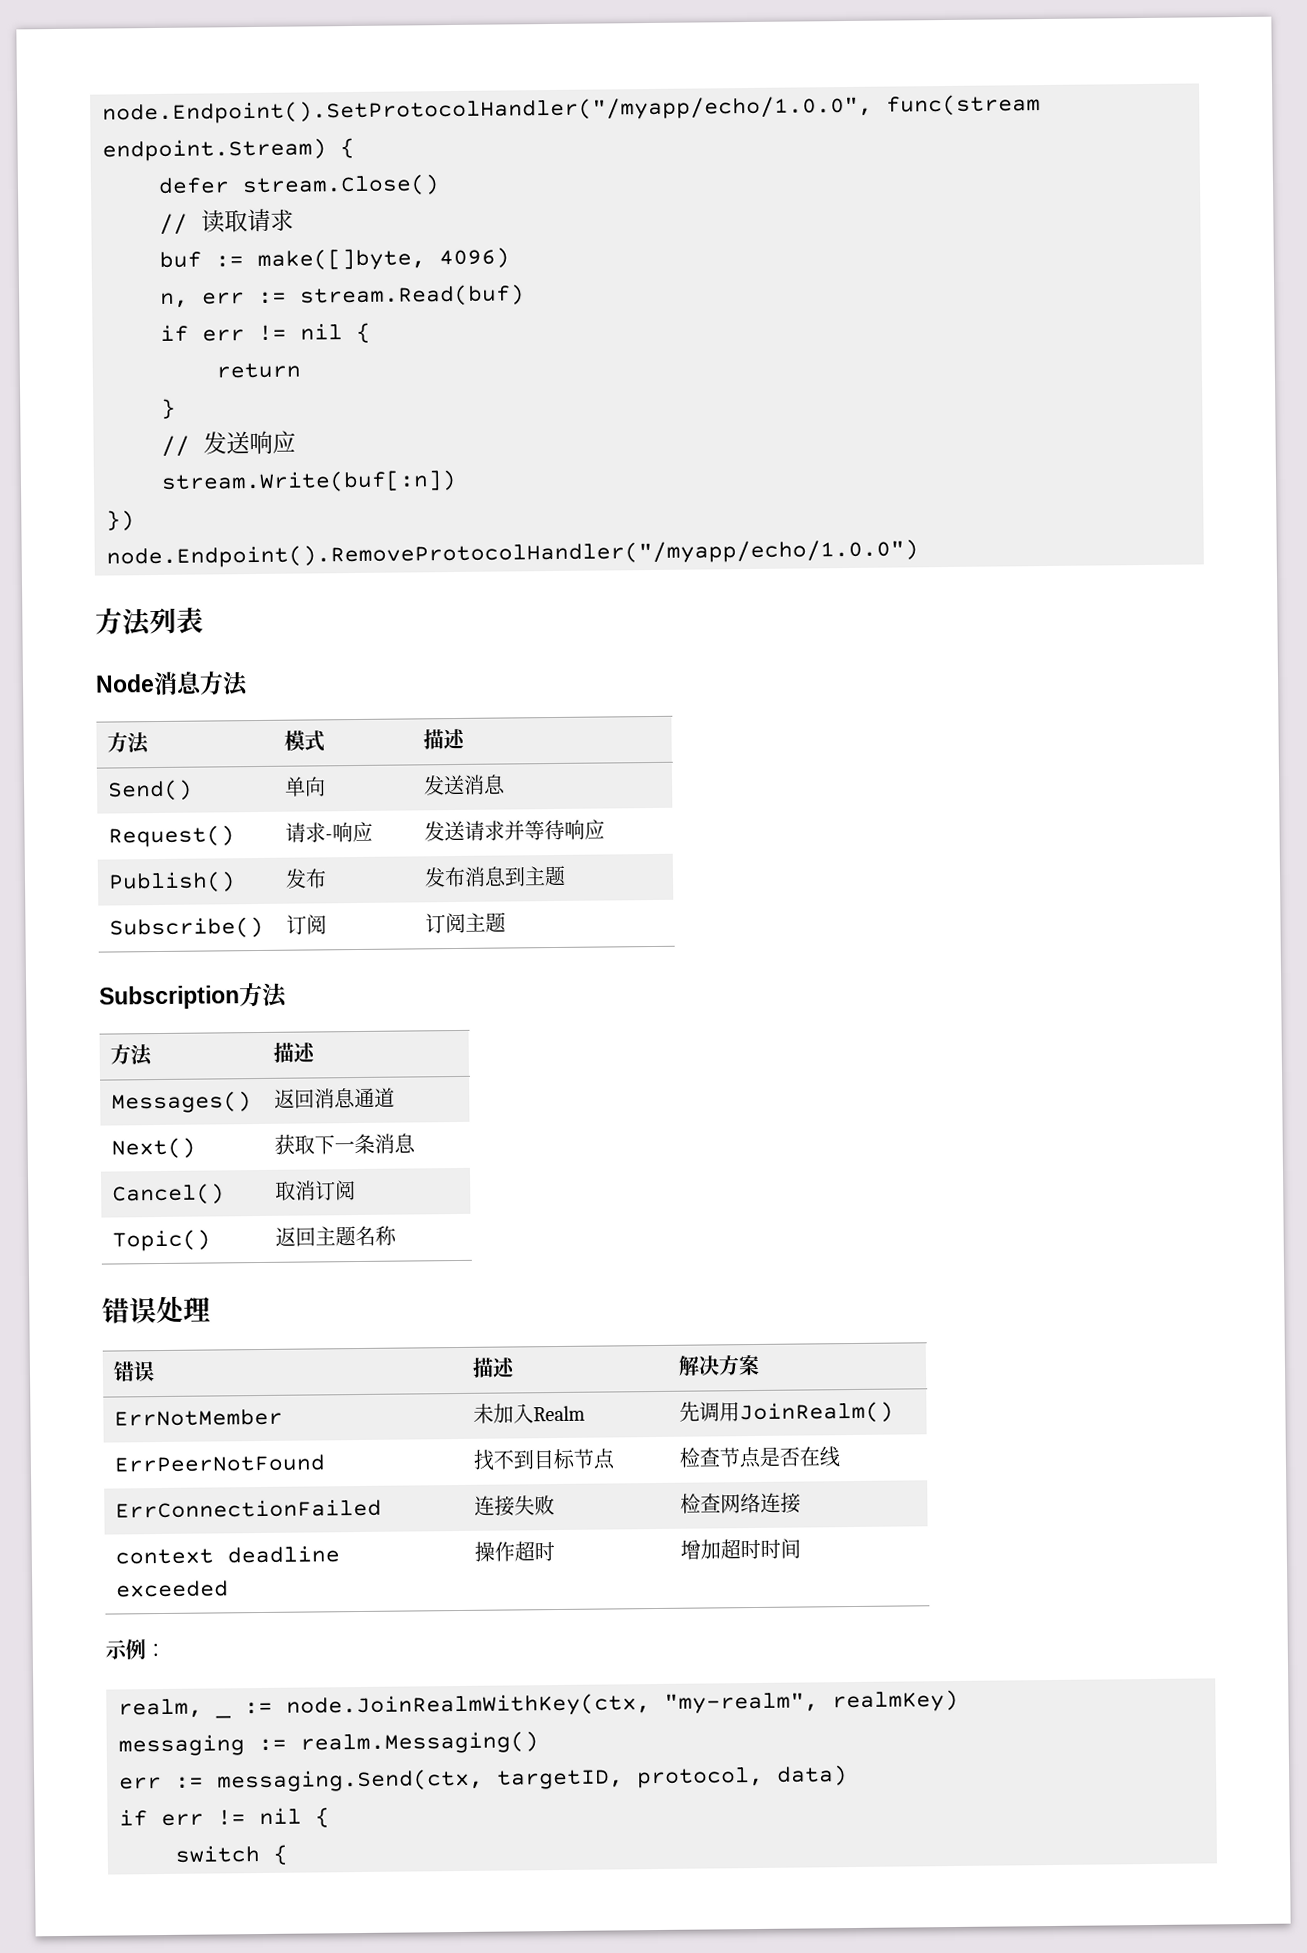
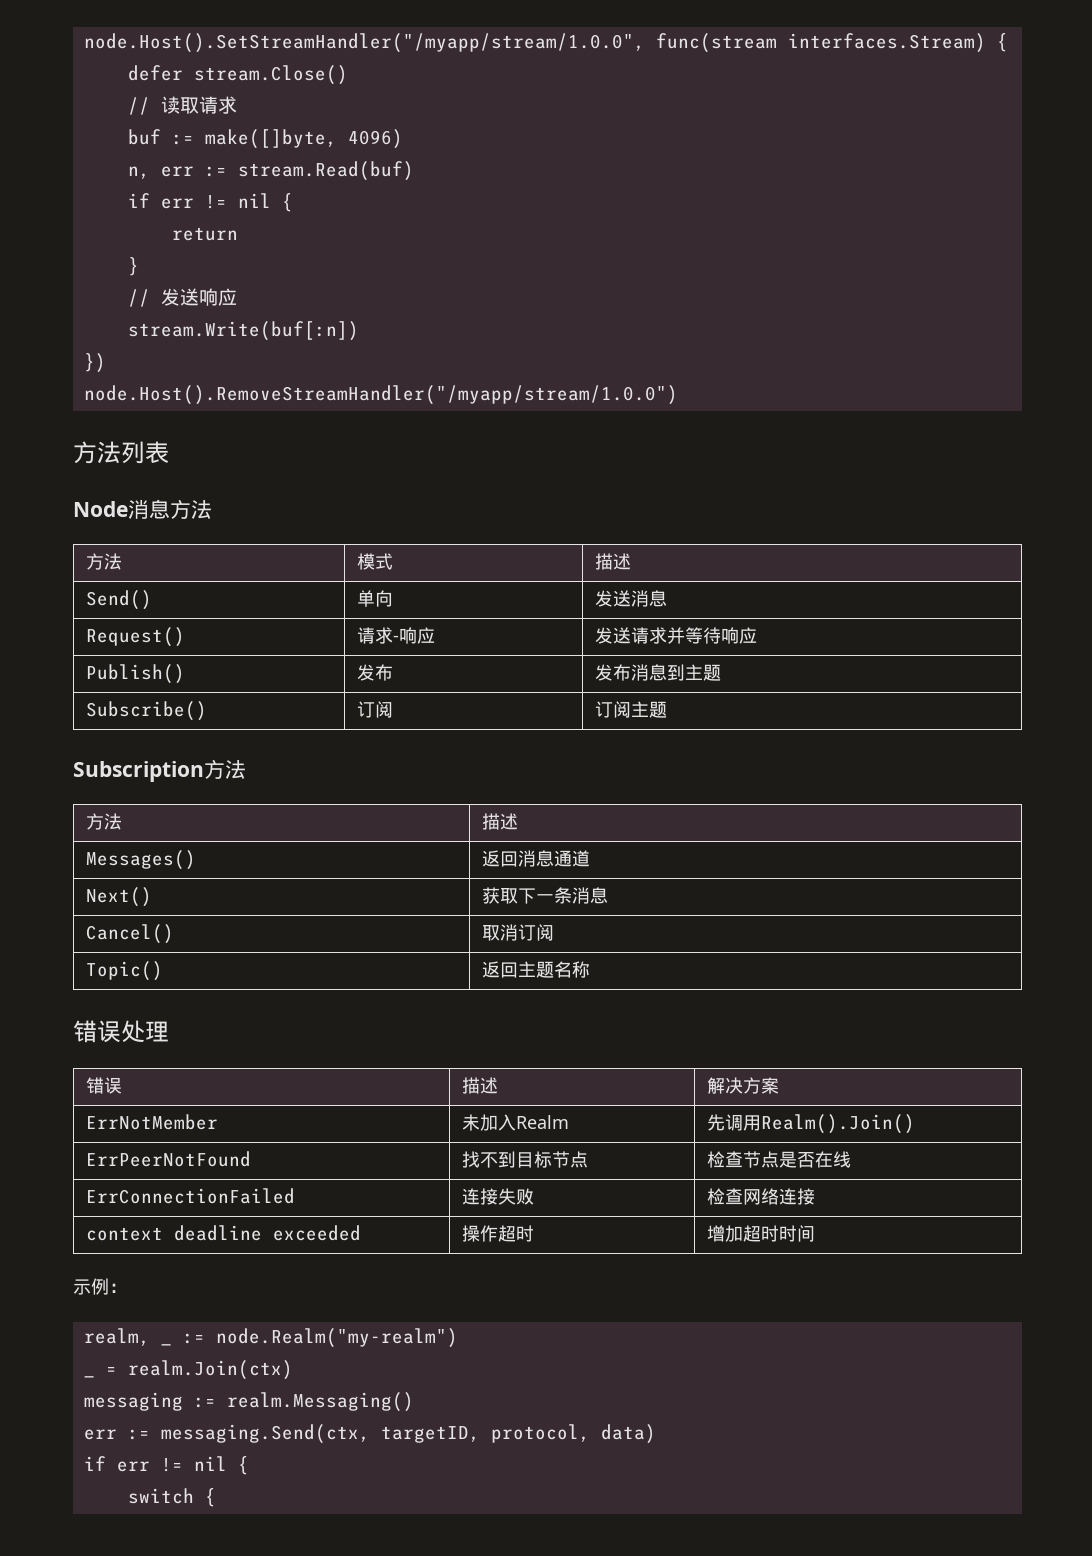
[102,94,1041,125] [102,138,327,162] node.Endpoint().SetProtocolHandler("/myapp/echo/1.0.0", func(stream endpoint.Stream) -> [83,33,986,53] node.Host().SetStreamHandler("/myapp/stream/1.0.0", func(stream interfaces.Stream)
[106,539,919,569] node.Endpoint().RemoveProtocolHandler("/myapp/echo/1.0.0") -> [83,385,678,405] node.Host().RemoveStreamHandler("/myapp/stream/1.0.0")
[739,1401,895,1424] JoinRealm() -> [761,1114,916,1134] Realm().Join()
[286,1689,959,1718] node.JoinRealmWithKey(ctx, "my-realm", realmKey) -> [215,1328,458,1348] [83,1375,95,1378] [105,1360,293,1380] node.Realm("my-realm") // _ = realm.Join(ctx)

